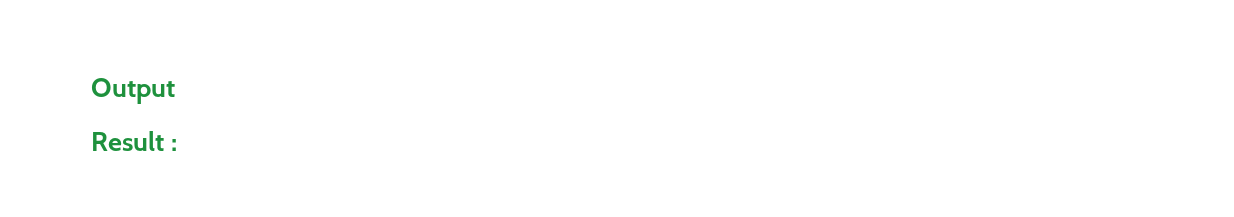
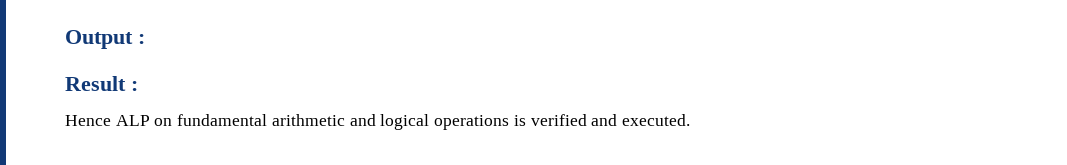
(175, 91) none -> [138,34,145,44] :
(178, 145) none -> [65,114,690,130] // Hence ALP on fundamental arithmetic and logical operations is verified and executed.

